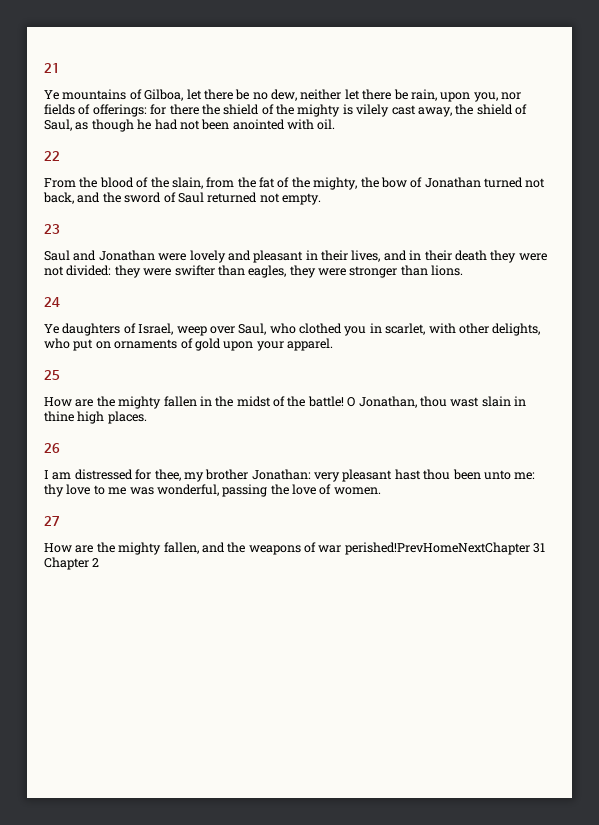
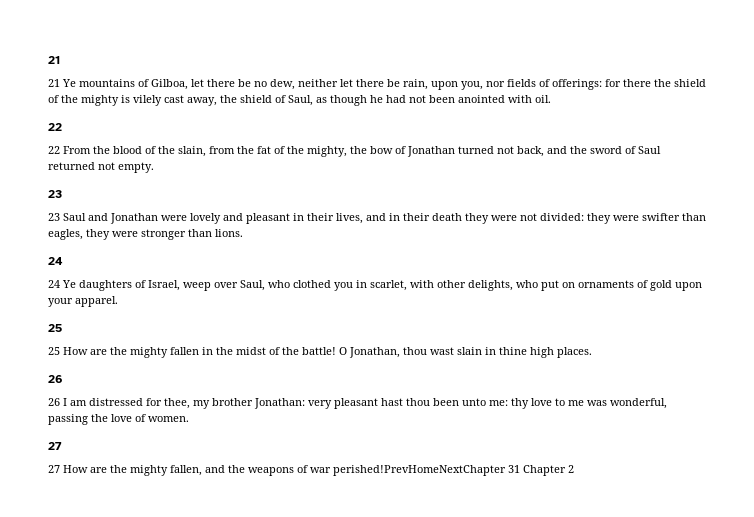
(60, 68) none -> [48,79,60,87] 21
(60, 156) none -> [48,146,60,154] 22
(60, 229) none -> [48,213,60,221] 23
(60, 302) none -> [48,280,60,288] 24
(60, 375) none -> [48,347,60,355] 25
(60, 448) none -> [48,398,60,406] 26
(60, 521) none -> [48,465,60,473] 27

